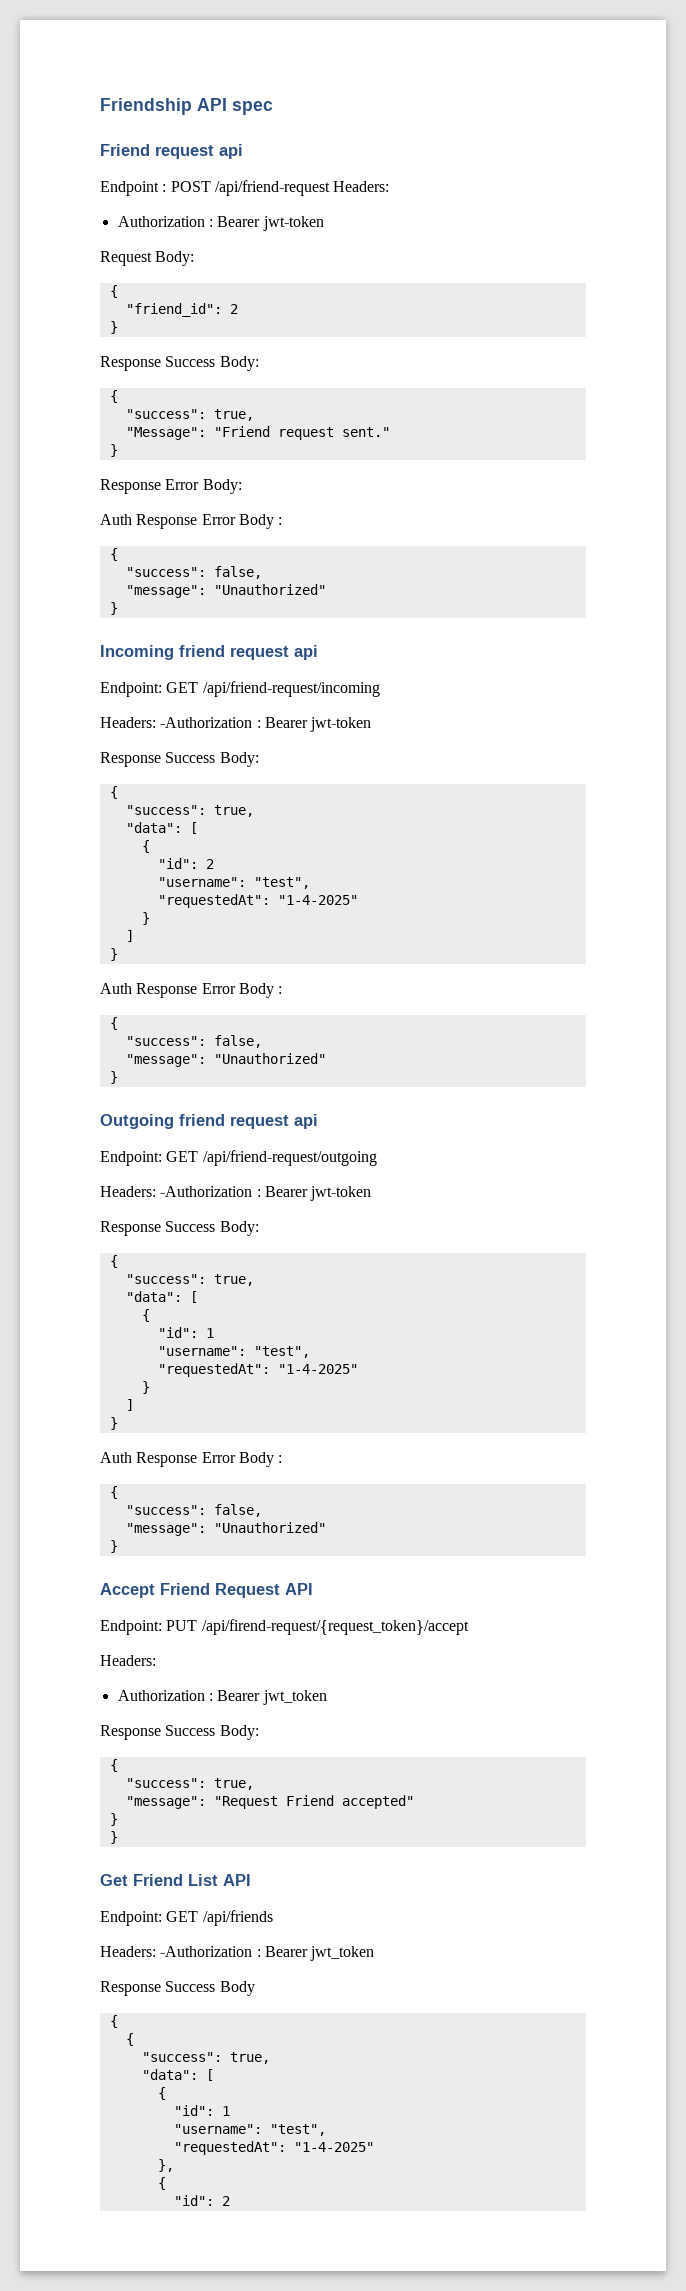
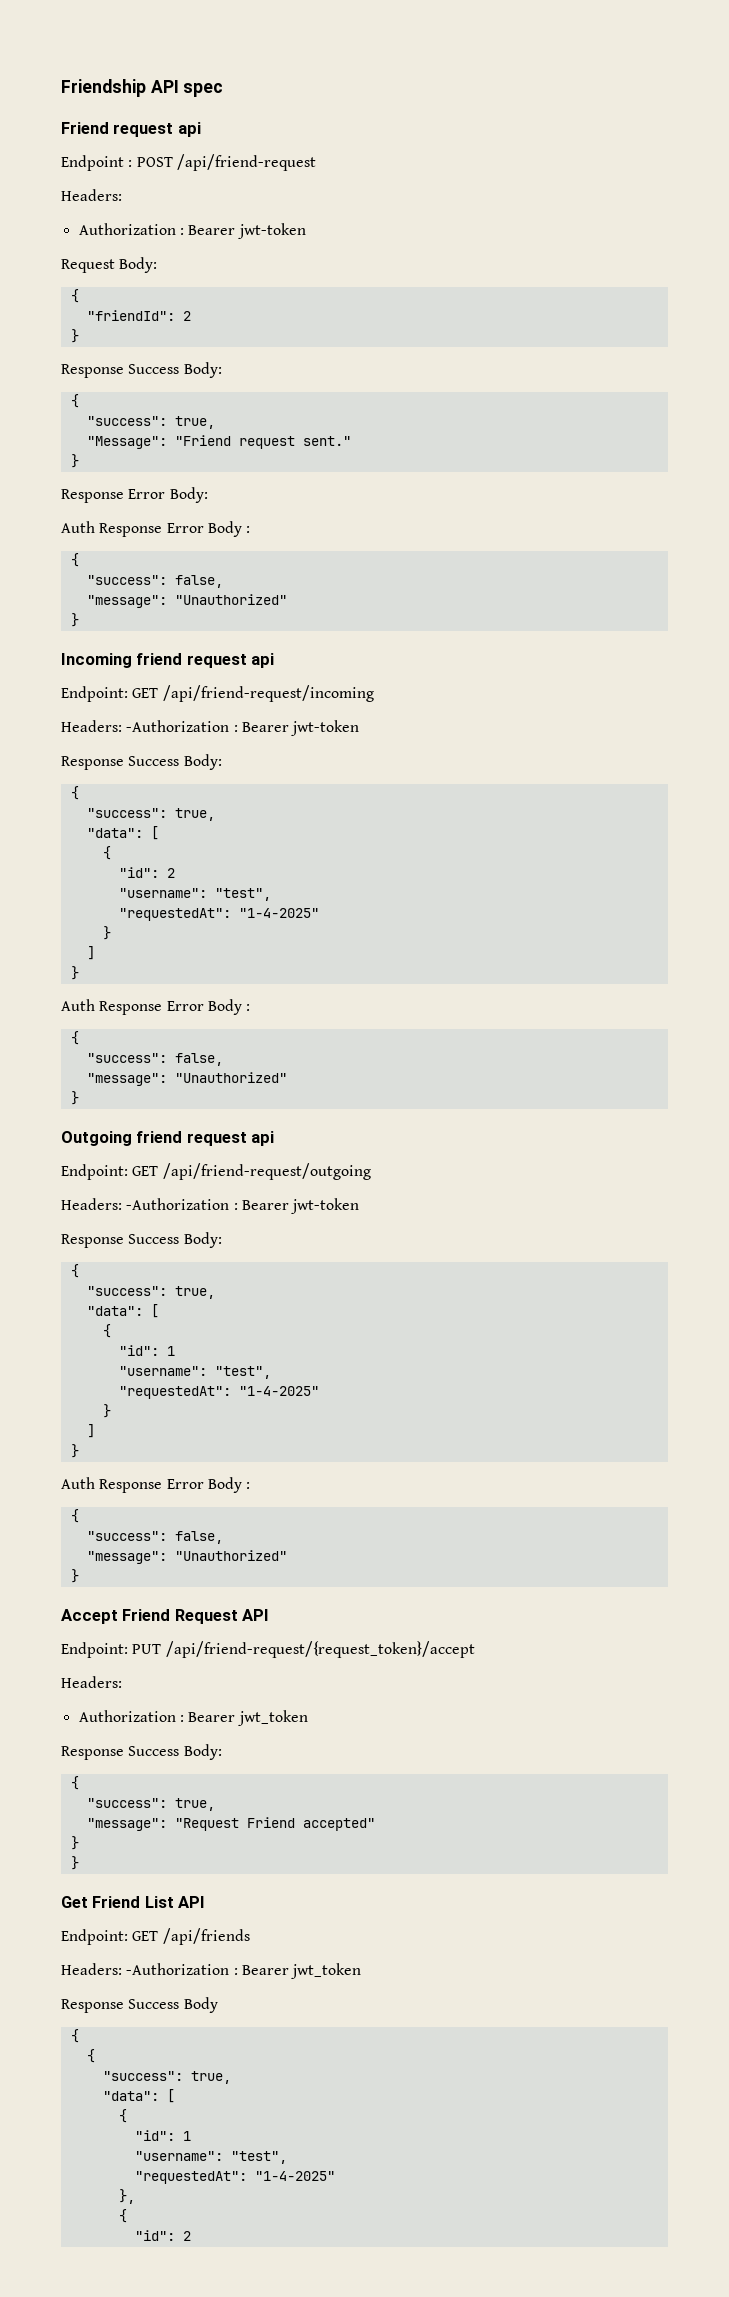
(330, 188) none -> (316, 162) //
[125,303,222,317] "friend_id": -> [86,310,175,321] "friendId":
[201,1619,469,1635] /api/firend-request/{request_token}/accept -> [165,1641,475,1658] /api/friend-request/{request_token}/accept

